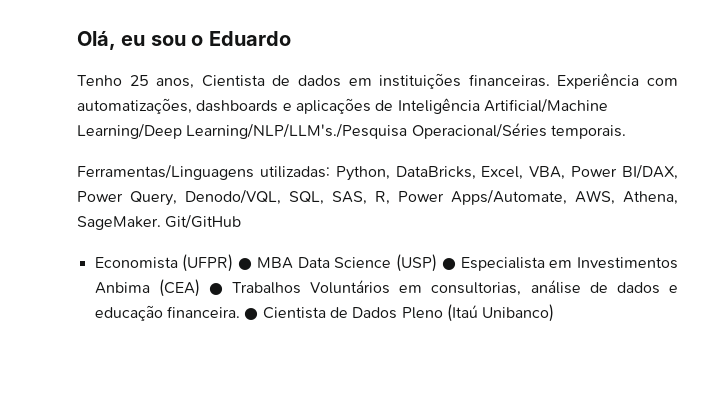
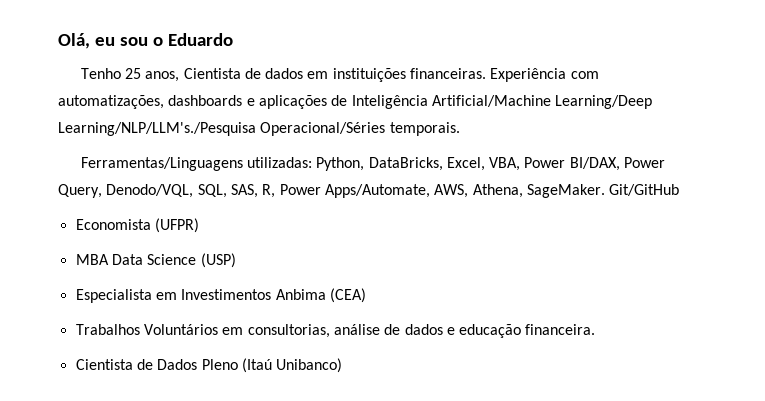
[238,258,253,270] ● -> (199, 225) //
[441,258,456,270] ● -> (236, 260) //
[208,283,223,295] ● -> (366, 295) //
[244,308,259,320] ● -> (596, 329) //

